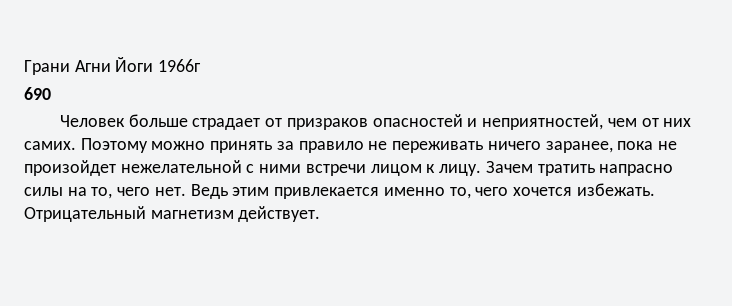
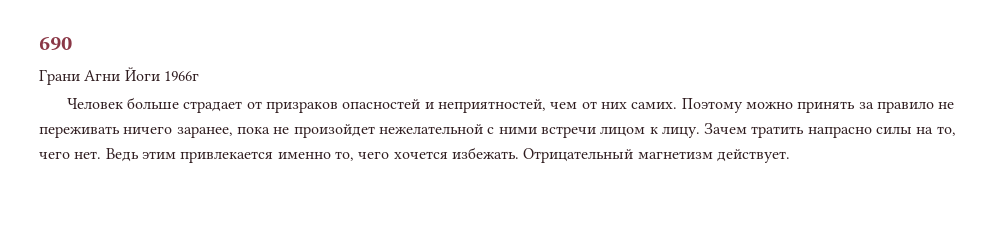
(24, 67) none -> [39,37,72,50] 690 //
[24,87,51,100] // 690 -> (199, 76) none

